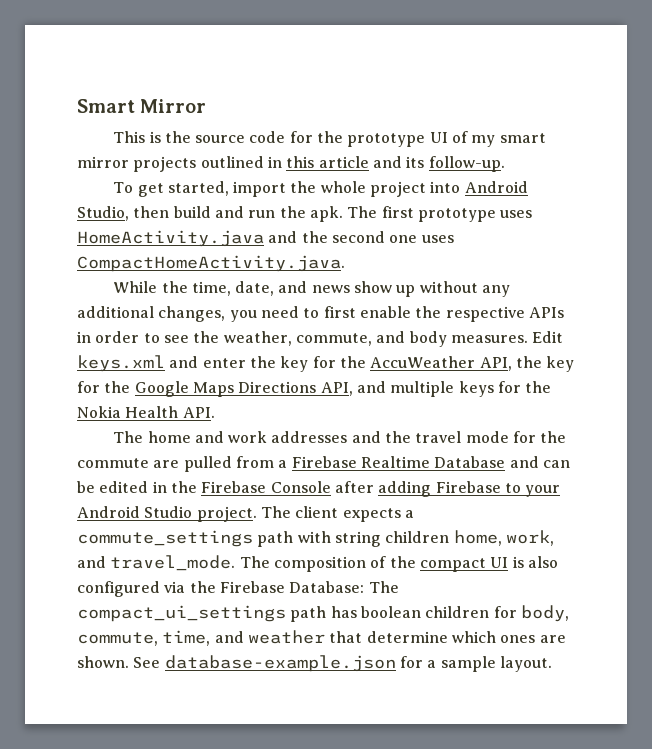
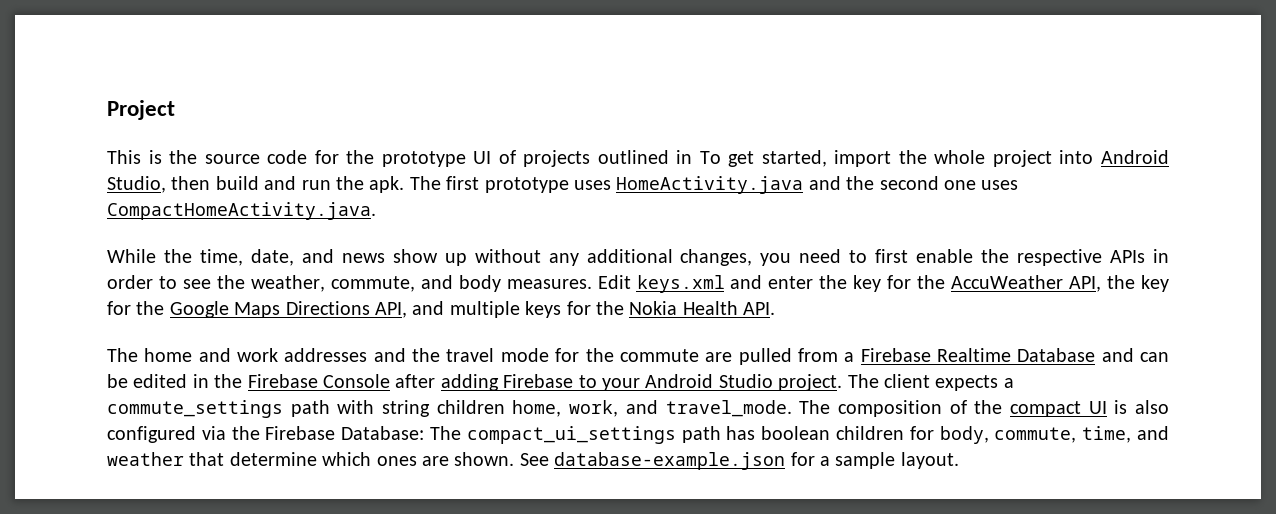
[77,99,207,113] Smart Mirror -> [107,100,175,120] Project
[471,133,546,147] [77,156,505,172] my smart mirror projects outlined in this article and its follow-up. // -> [523,150,693,167] projects outlined in

